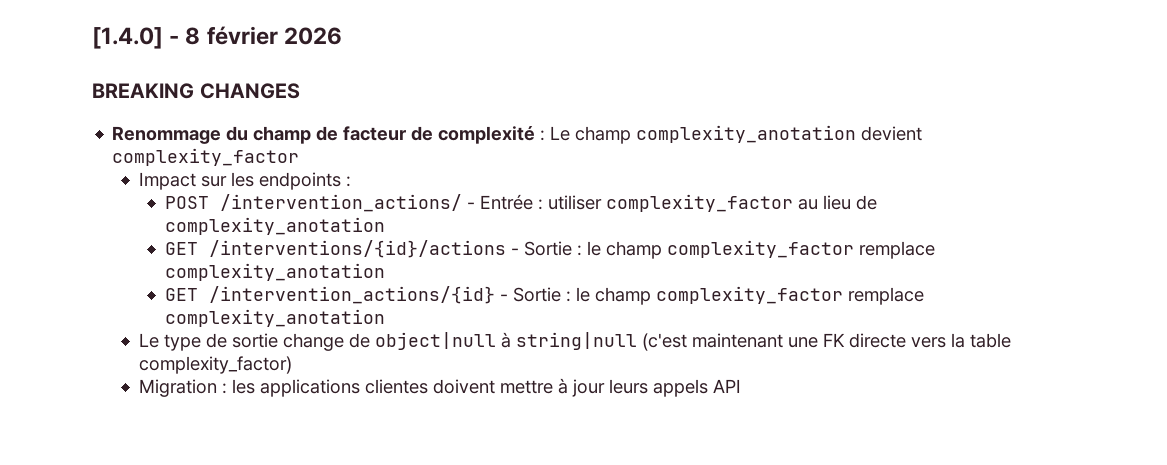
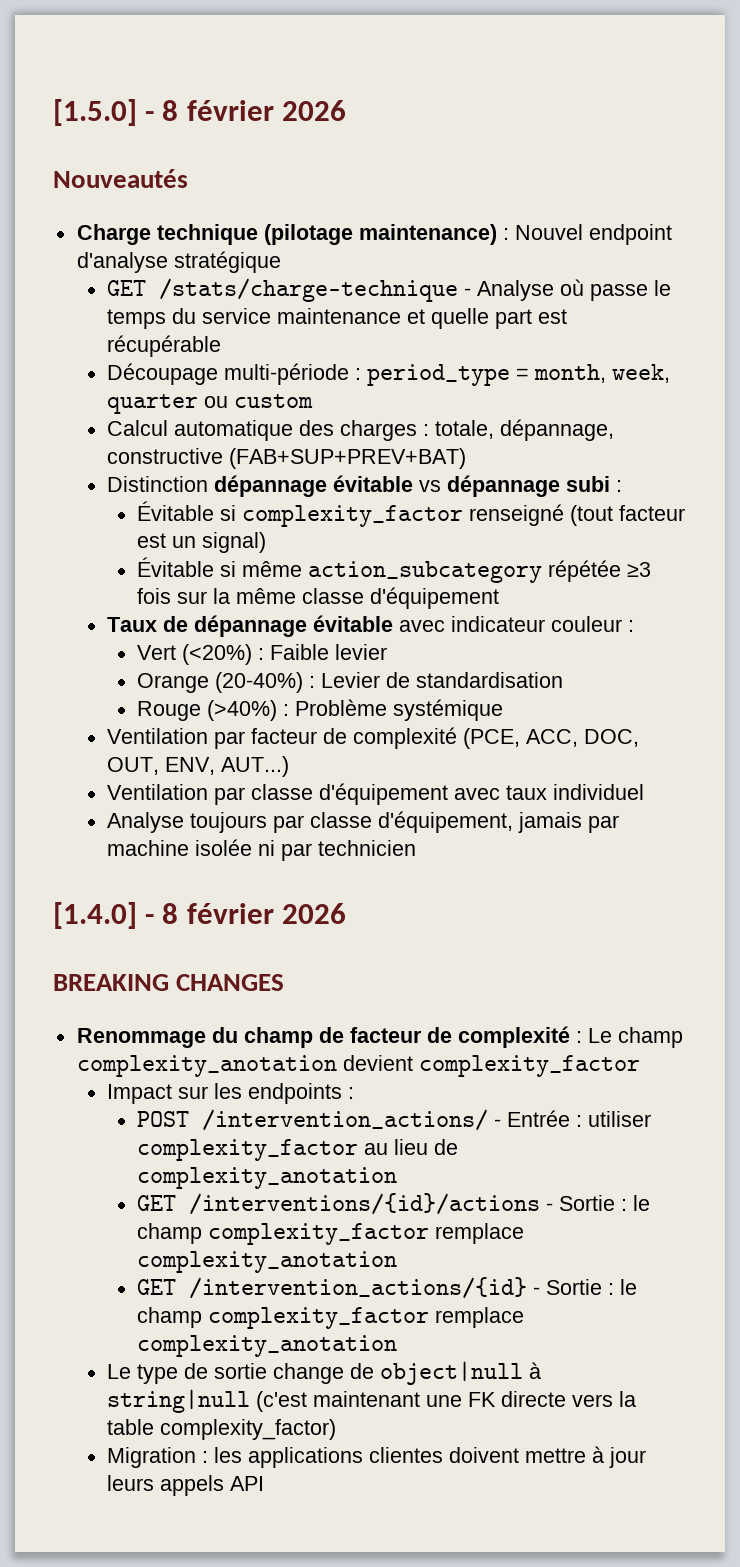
(92, 38) none -> [53,99,346,126] [53,169,188,188] [76,224,672,245] [76,251,281,273] [107,278,672,302] [107,308,568,329] [107,335,222,357] [107,363,671,386] [107,394,314,414] [107,419,615,441] [107,448,467,469] [107,475,623,497] [137,501,686,527] [137,532,267,553] [137,557,652,583] [137,587,500,609] [107,615,635,637] [137,644,388,665] [137,672,564,693] [137,699,504,721] [107,727,640,749] [107,756,290,777] [107,783,645,805] [107,811,620,833] [107,839,417,861] [1.5.0] - 8 février 2026 // Nouveautés // Charge technique (pilotage maintenance) : Nouvel endpoint d'analyse stratégique // GET /stats/charge-technique - Analyse où passe le temps du service maintenance et quelle part est récupérable // Découpage multi-période : period_type = month, week, quarter ou custom // Calcul automatique des charges : totale, dépannage, constructive (FAB+SUP+PREV+BAT) // Distinction dépannage évitable vs dépannage subi : // Évitable si complexity_factor renseigné (tout facteur est un signal) // Évitable si même action_subcategory répétée ≥3 fois sur la même classe d'équipement // Taux de dépannage évitable avec indicateur couleur : // Vert (<20%) : Faible levier // Orange (20-40%) : Levier de standardisation // Rouge (>40%) : Problème systémique // Ventilation par facteur de complexité (PCE, ACC, DOC, OUT, ENV, AUT...) // Ventilation par classe d'équipement avec taux individuel // Analyse toujours par classe d'équipement, jamais par machine isolée ni par technicien //

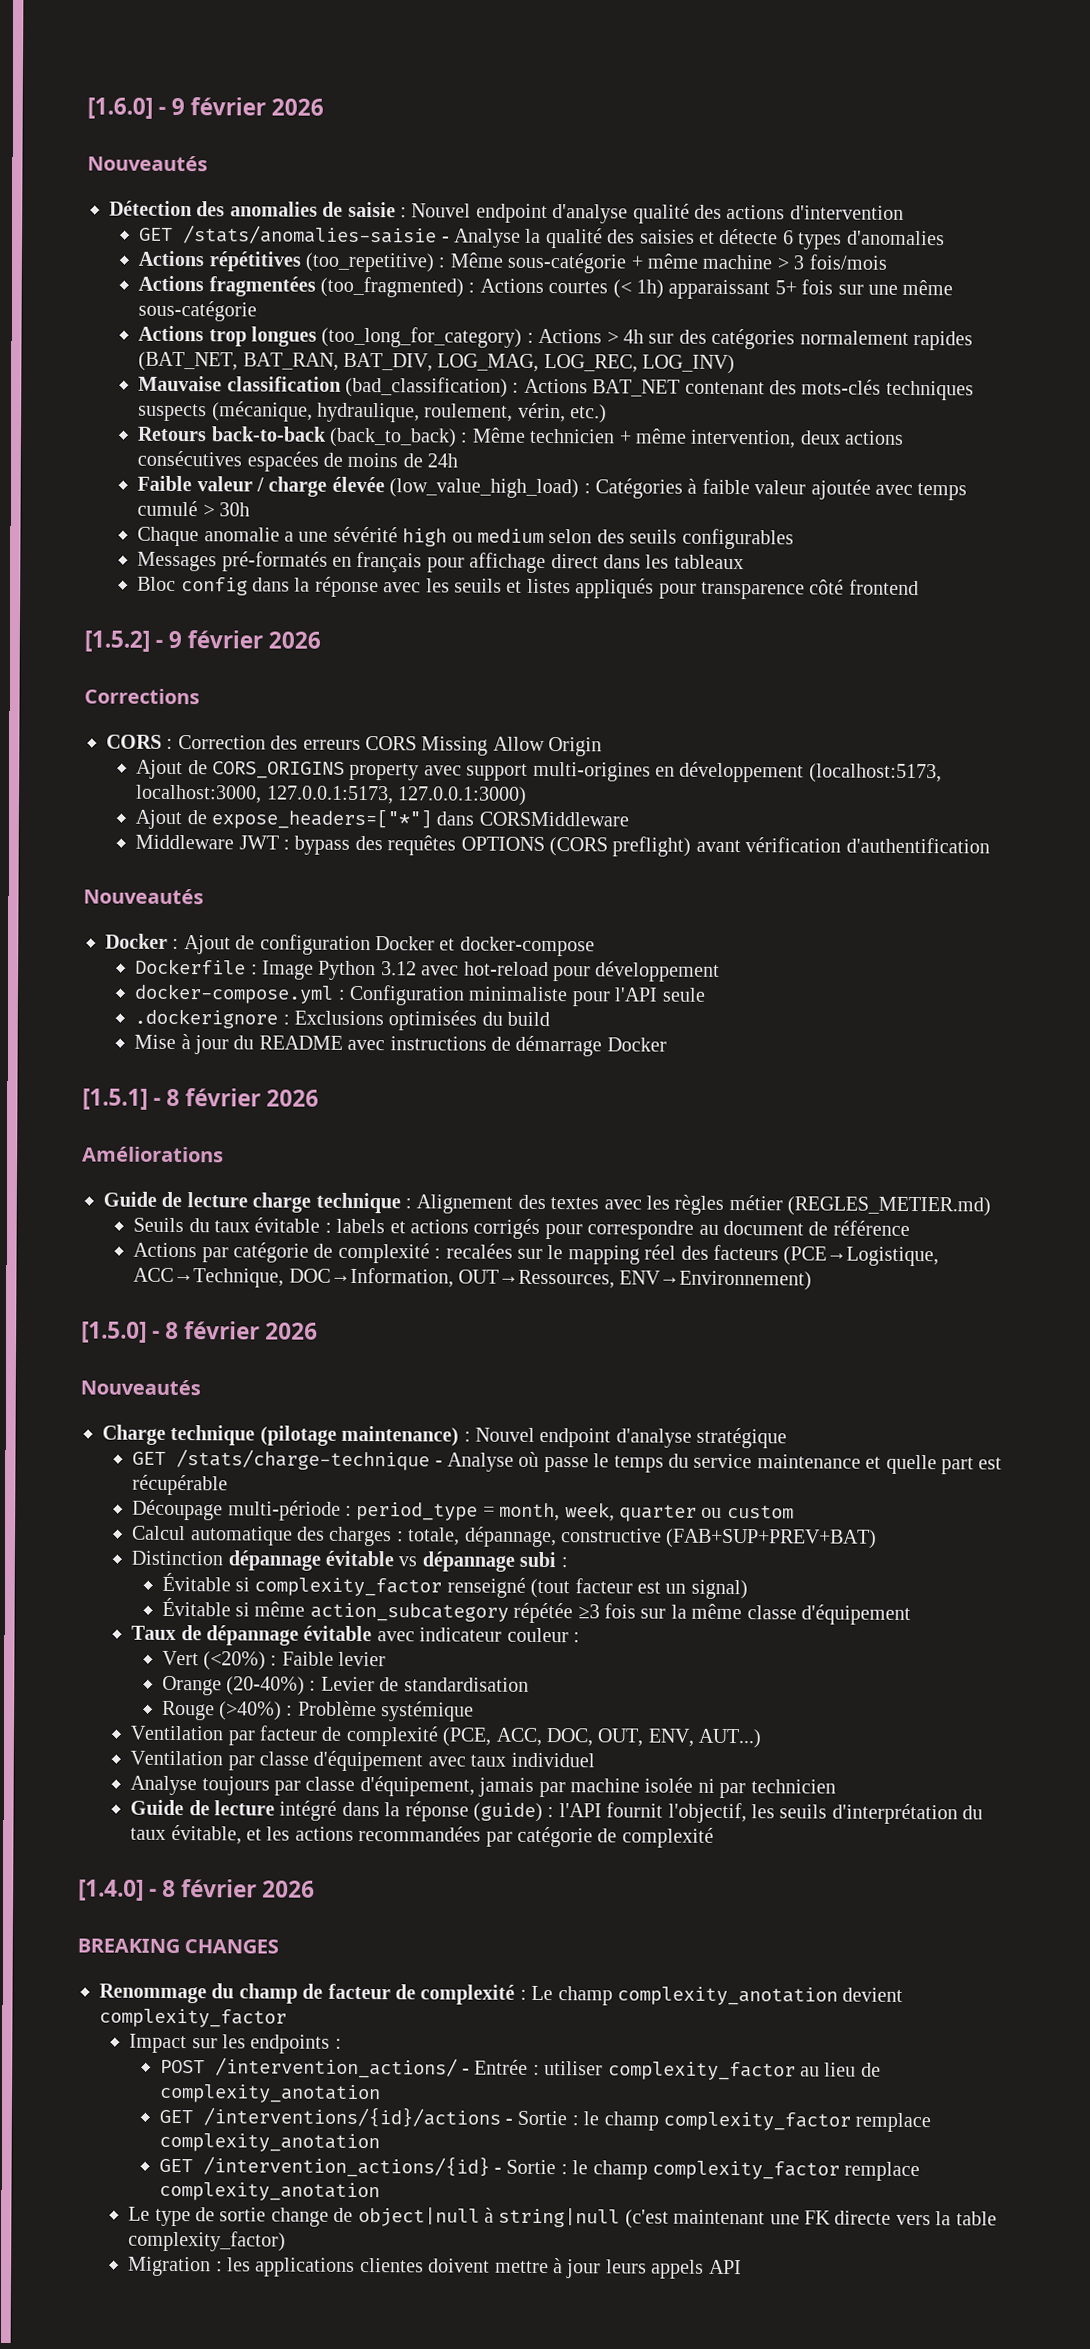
(53, 112) none -> [87,97,325,119] [87,155,208,172] [109,200,904,224] [139,225,945,250] [138,250,887,274] [138,275,954,300] [138,300,258,322] [138,325,974,351] [138,351,736,375] [138,375,974,401] [138,401,608,424] [137,426,905,449] [137,450,459,472] [137,475,968,501] [137,500,251,517] [137,526,794,550] [137,551,744,573] [137,576,919,600] [84,630,322,652] [84,688,200,705] [106,734,603,757] [136,759,942,784] [136,784,528,806] [135,808,629,830] [135,834,990,857] [83,888,204,905] [105,933,595,957] [135,958,721,982] [134,983,706,1007] [134,1008,551,1031] [134,1034,667,1057] [82,1088,320,1110] [82,1146,224,1163] [103,1191,992,1217] [133,1217,910,1240] [133,1242,940,1267] [133,1267,813,1291] [1.6.0] - 9 février 2026 // Nouveautés // Détection des anomalies de saisie : Nouvel endpoint d'analyse qualité des actions d'intervention // GET /stats/anomalies-saisie - Analyse la qualité des saisies et détecte 6 types d'anomalies // Actions répétitives (too_repetitive) : Même sous-catégorie + même machine > 3 fois/mois // Actions fragmentées (too_fragmented) : Actions courtes (< 1h) apparaissant 5+ fois sur une même sous-catégorie // Actions trop longues (too_long_for_category) : Actions > 4h sur des catégories normalement rapides (BAT_NET, BAT_RAN, BAT_DIV, LOG_MAG, LOG_REC, LOG_INV) // Mauvaise classification (bad_classification) : Actions BAT_NET contenant des mots-clés techniques suspects (mécanique, hydraulique, roulement, vérin, etc.) // Retours back-to-back (back_to_back) : Même technicien + même intervention, deux actions consécutives espacées de moins de 24h // Faible valeur / charge élevée (low_value_high_load) : Catégories à faible valeur ajoutée avec temps cumulé > 30h // Chaque anomalie a une sévérité high ou medium selon des seuils configurables // Messages pré-formatés en français pour affichage direct dans les tableaux // Bloc config dans la réponse avec les seuils et listes appliqués pour transparence côté frontend // [1.5.2] - 9 février 2026 // Corrections // CORS : Correction des erreurs CORS Missing Allow Origin // Ajout de CORS_ORIGINS property avec support multi-origines en développement (localhost:5173, localhost:3000, 127.0.0.1:5173, 127.0.0.1:3000) // Ajout de expose_headers=["*"] dans CORSMiddleware // Middleware JWT : bypass des requêtes OPTIONS (CORS preflight) avant vérification d'authentification // Nouveautés // Docker : Ajout de configuration Docker et docker-compose // Dockerfile : Image Python 3.12 avec hot-reload pour développement // docker-compose.yml : Configuration minimaliste pour l'API seule // .dockerignore : Exclusions optimisées du build // Mise à jour du README avec instructions de démarrage Docker // [1.5.1] - 8 février 2026 // Améliorations // Guide de lecture charge technique : Alignement des textes avec les règles métier (REGLES_METIER.md) // Seuils du taux évitable : labels et actions corrigés pour correspondre au document de référence // Actions par catégorie de complexité : recalées sur le mapping réel des facteurs (PCE→Logistique, ACC→Technique, DOC→Information, OUT→Ressources, ENV→Environnement) //
(417, 848) none -> [130,1799,984,1825] [130,1824,714,1848] // Guide de lecture intégré dans la réponse (guide) : l'API fournit l'objectif, les seuils d'interprétation du taux évitable, et les actions recommandées par catégorie de complexité

